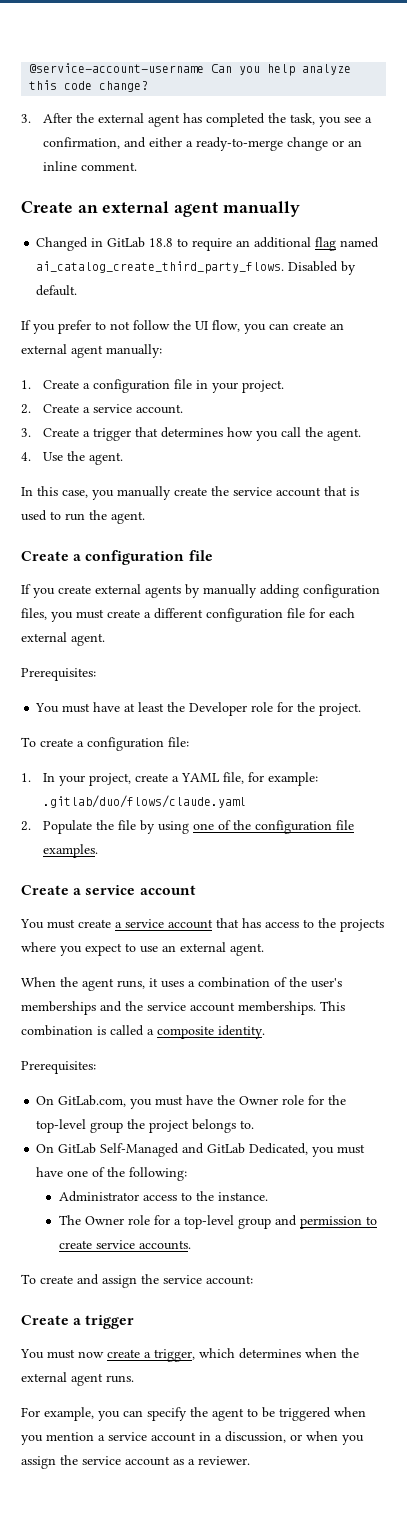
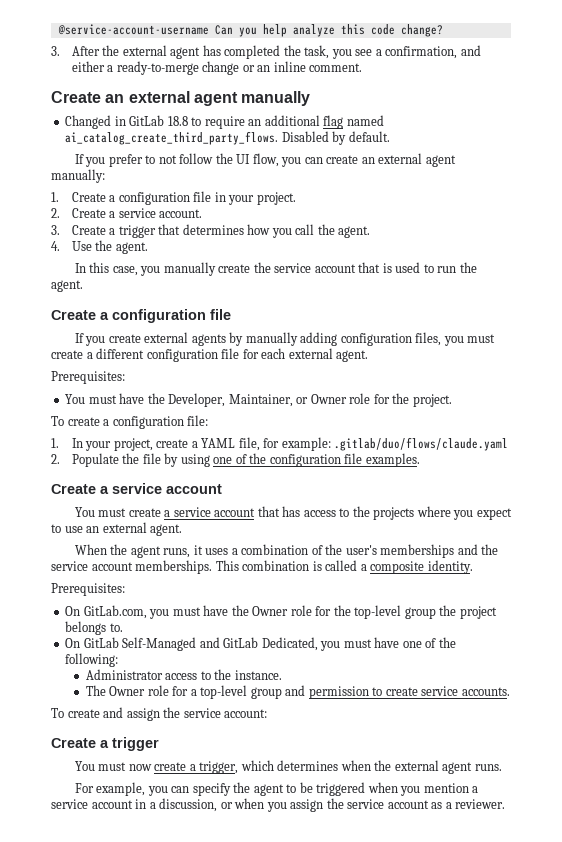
[124,702,248,716] at least the Developer -> [147,393,347,407] the Developer, Maintainer, or Owner

